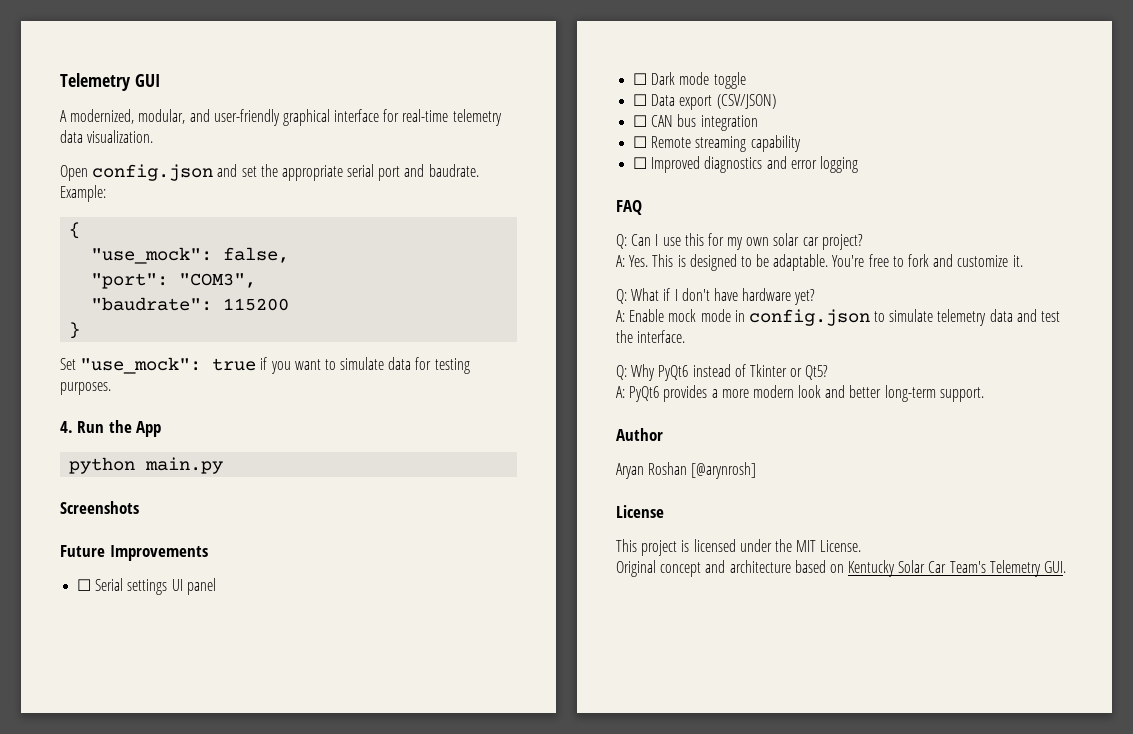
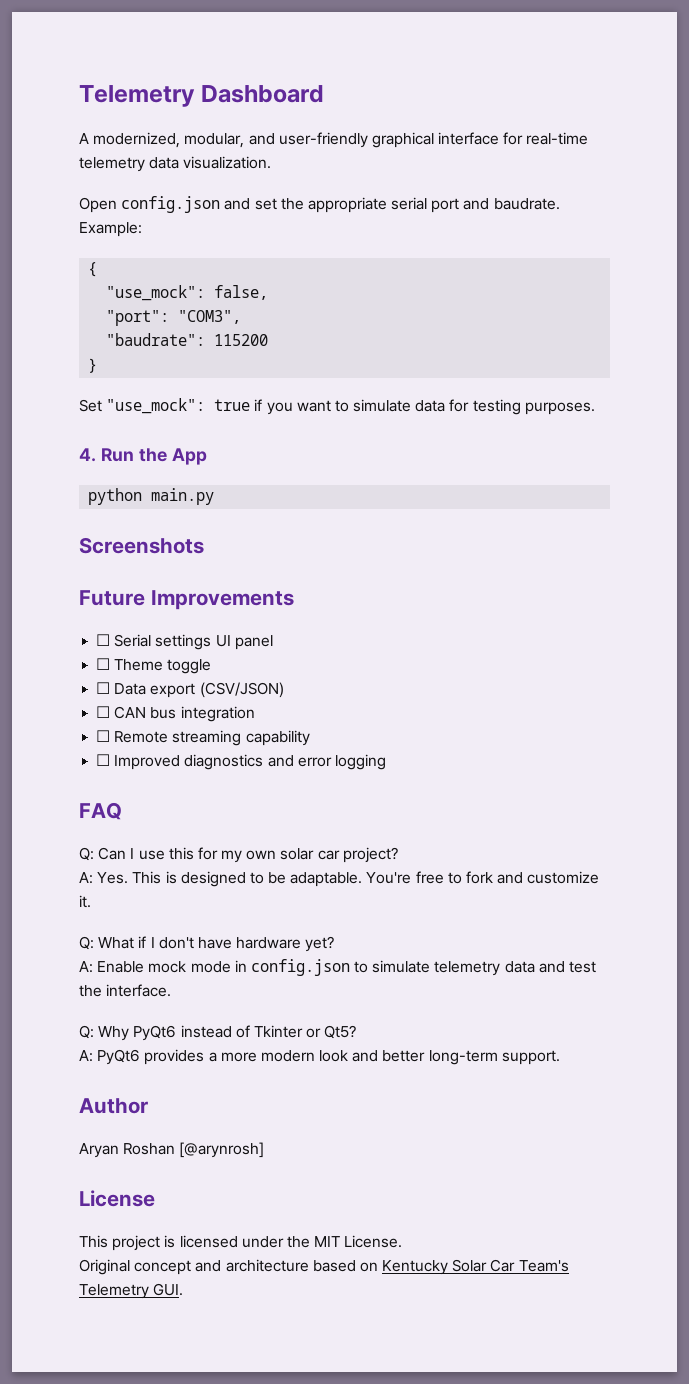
[60,73,160,91] Telemetry GUI -> [79,85,325,107] Telemetry Dashboard
[651,72,710,85] Dark mode -> [114,659,164,671] Theme

